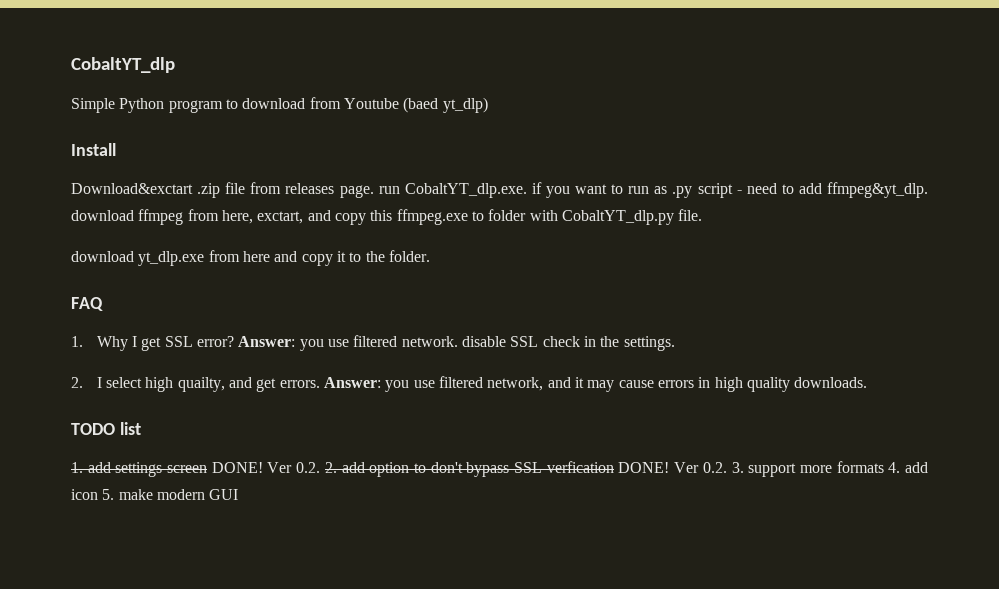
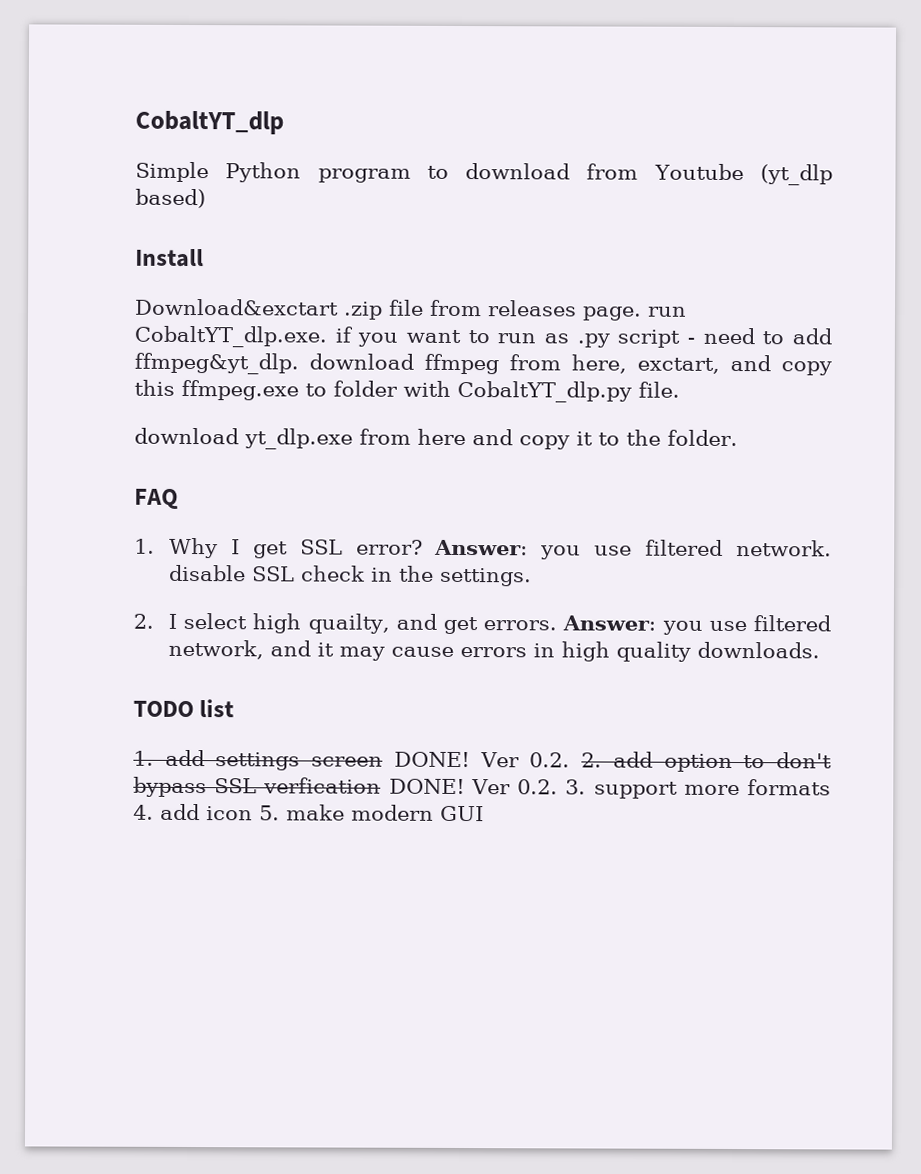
[403,97,488,113] (baed yt_dlp) -> [760,164,834,186] [135,188,206,209] (yt_dlp based)

